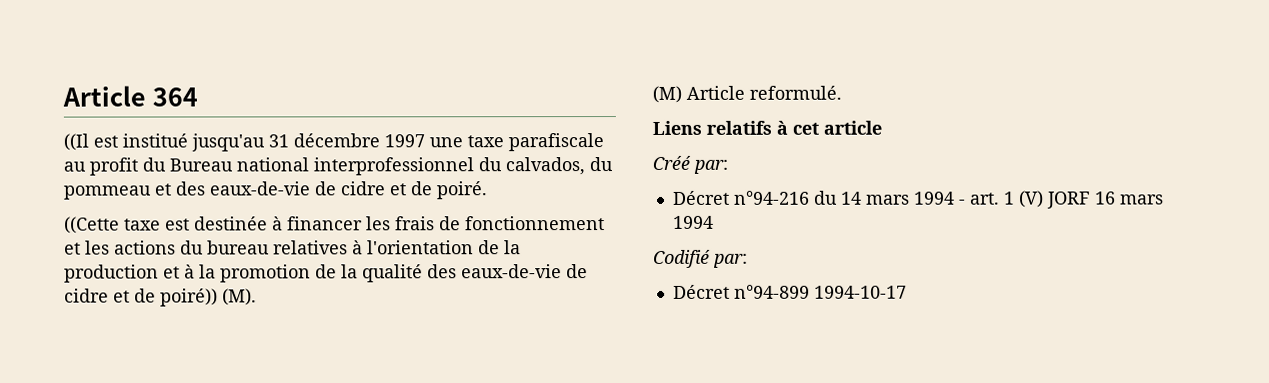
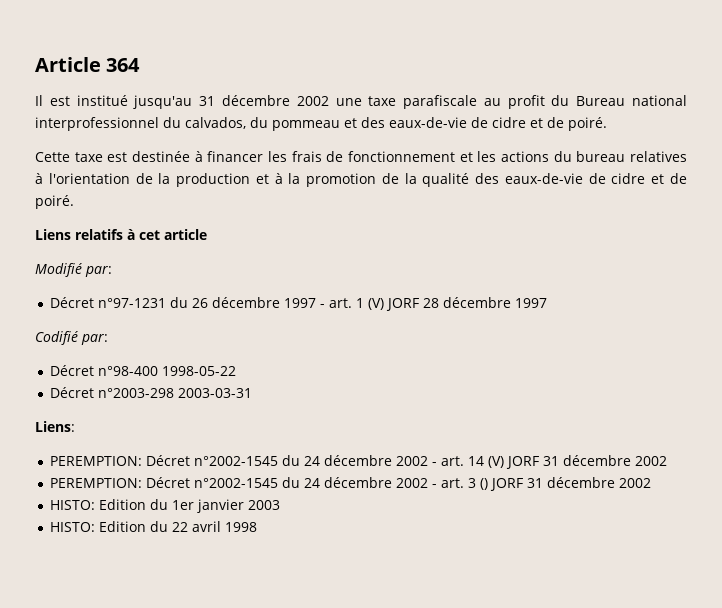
[63,133,89,151] ((Il -> [35,95,43,106] Il
[384,134,425,148] 1997 -> [296,96,329,106] 2002
[64,216,120,234] ((Cette -> [35,152,70,162] Cette
[160,288,257,307] [652,85,842,103] poiré)) (M). // (M) Article reformulé. -> [35,195,74,209] poiré.
[652,155,728,174] [671,190,955,205] Créé par: // Décret n°94-216 du 14 mars 1994 -> [35,263,112,277] [50,297,317,308] Modifié par: // Décret n°97-1231 du 26 décembre 1997
[1094,191,1164,205] [672,215,714,229] 16 mars 1994 -> [423,297,548,308] 28 décembre 1997
[733,284,907,299] n°94-899 1994-10-17 -> [98,366,237,376] [50,387,253,398] [35,421,75,432] [50,455,668,469] [50,477,652,491] [50,499,281,513] [50,521,258,532] n°98-400 1998-05-22 // Décret n°2003-298 2003-03-31 // Liens: // PEREMPTION: Décret n°2002-1545 du 24 décembre 2002 - art. 14 (V) JORF 31 décembre 2002 // PEREMPTION: Décret n°2002-1545 du 24 décembre 2002 - art. 3 () JORF 31 décembre 2002 // HISTO: Edition du 1er janvier 2003 // HISTO: Edition du 22 avril 1998

